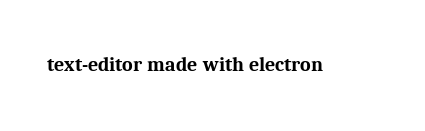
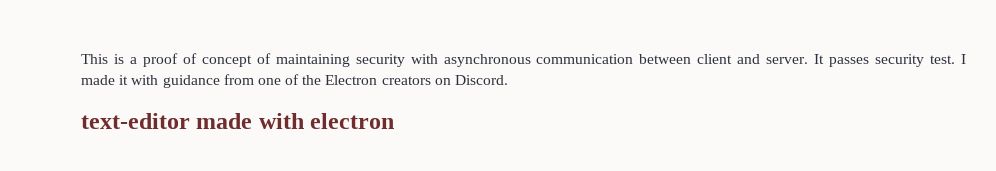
(47, 63) none -> [81,53,967,67] [81,74,509,88] This is a proof of concept of maintaining security with asynchronous communication between client and server. It passes security test. I made it with guidance from one of the Electron creators on Discord. //

